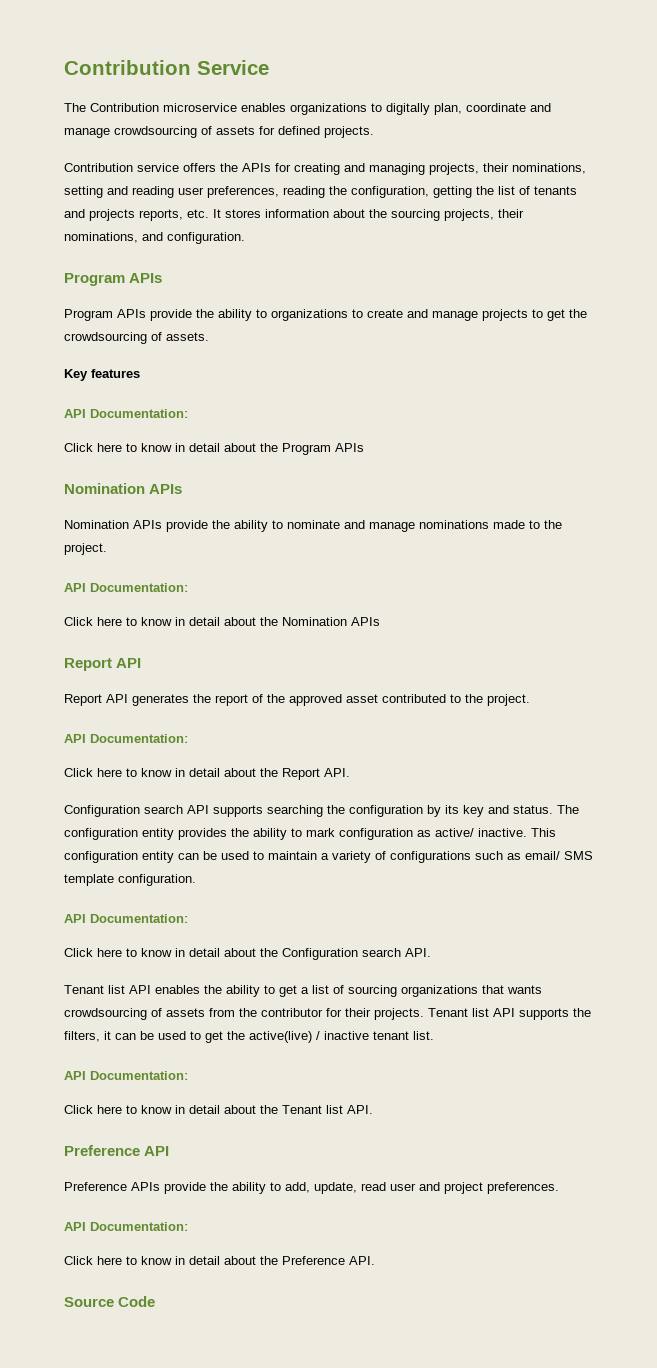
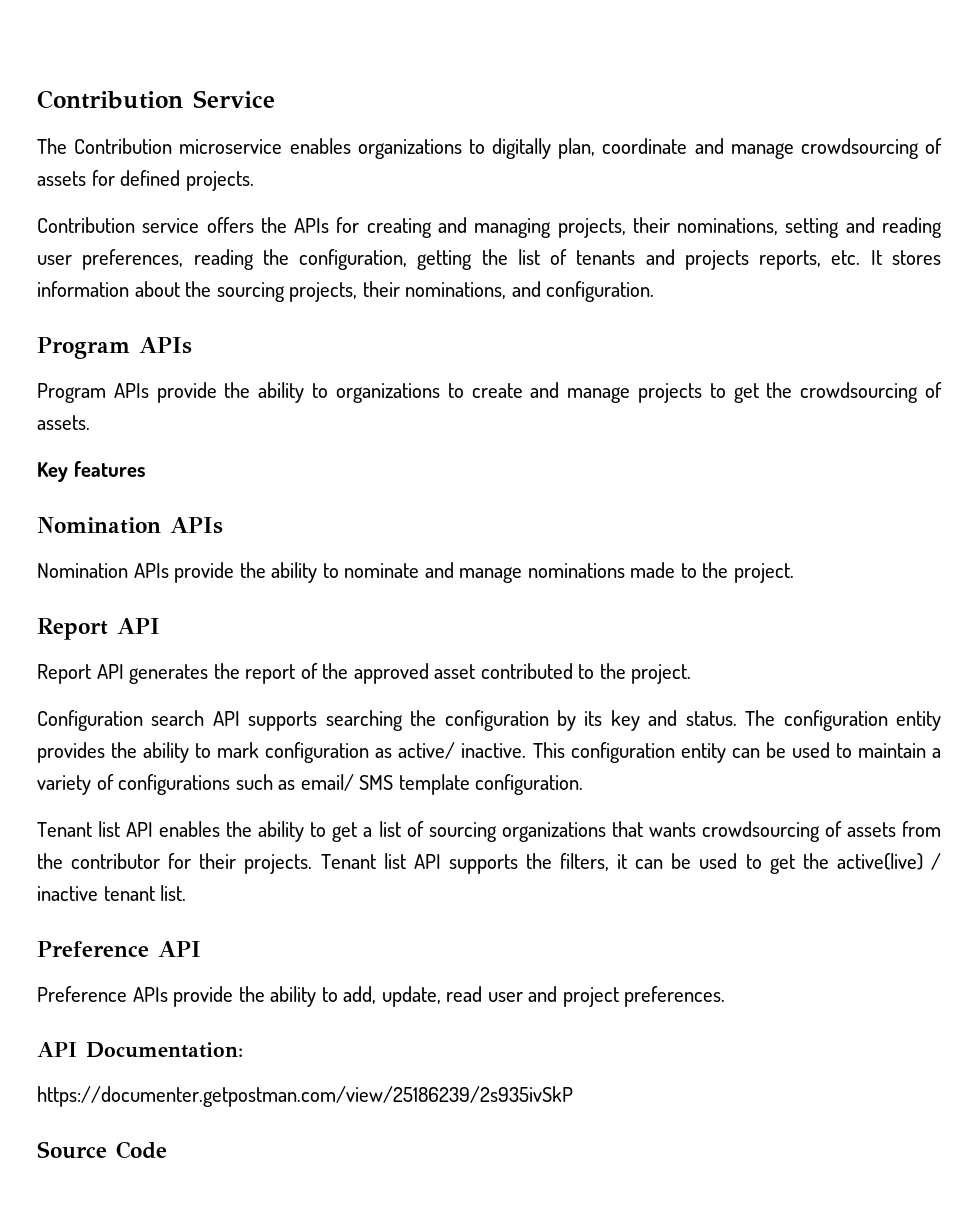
[64,409,188,418] [64,443,364,455] // API Documentation: // Click here to know in detail about the Program APIs -> (145, 469) none
[64,583,188,592] [64,617,380,626] // API Documentation: // Click here to know in detail about the Nomination APIs -> (794, 573) none
[64,734,188,743] [64,768,350,780] // API Documentation: // Click here to know in detail about the Report API. -> (692, 674) none
[64,914,188,923] [64,948,431,960] // API Documentation: // Click here to know in detail about the Configuration search API. -> (584, 784) none
[64,1071,188,1080] [64,1105,373,1114] // API Documentation: // Click here to know in detail about the Tenant list API. -> (187, 893) none
[64,1256,375,1265] Click here to know in detail about the Preference API. -> [37,1086,573,1107] https://documenter.getpostman.com/view/25186239/2s935ivSkP

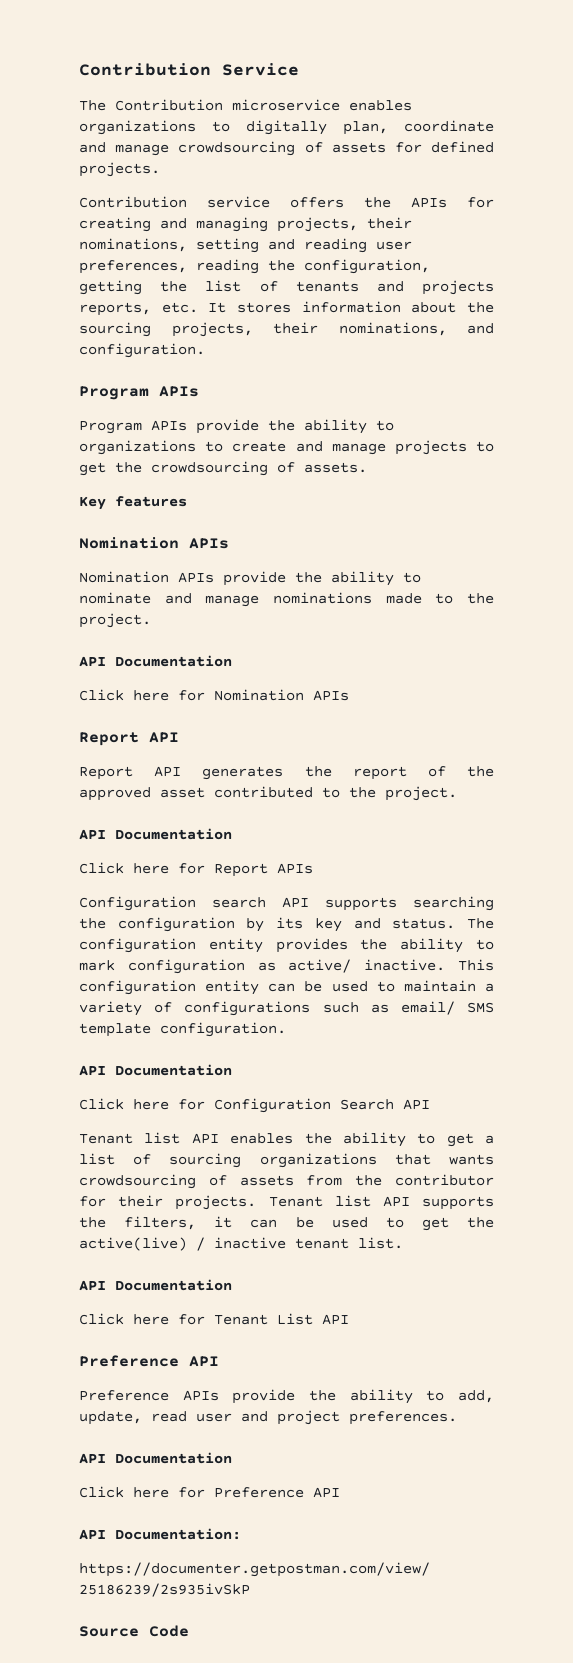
(794, 573) none -> [79,655,232,667] [79,689,349,701] // API Documentation // Click here for Nomination APIs
(692, 674) none -> [79,828,232,840] [79,862,313,877] // API Documentation // Click here for Report APIs
(584, 784) none -> [79,1064,232,1076] [79,1098,430,1113] // API Documentation // Click here for Configuration Search API
(187, 893) none -> [79,1279,232,1291] [79,1313,349,1325] // API Documentation // Click here for Tenant List API
(726, 996) none -> [79,1452,232,1464] [79,1486,340,1498] // API Documentation // Click here for Preference API

